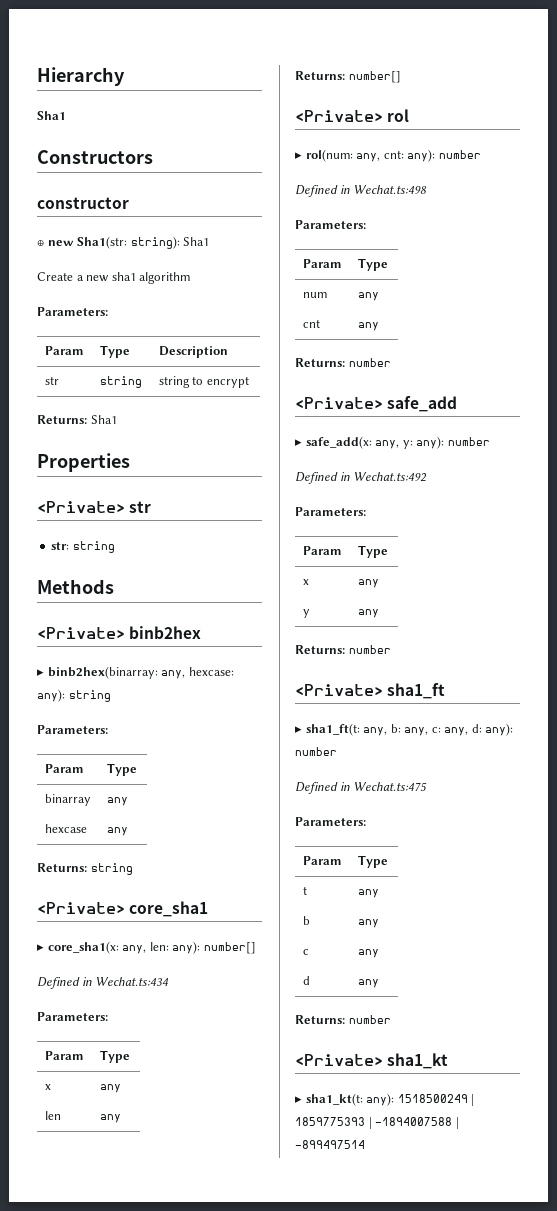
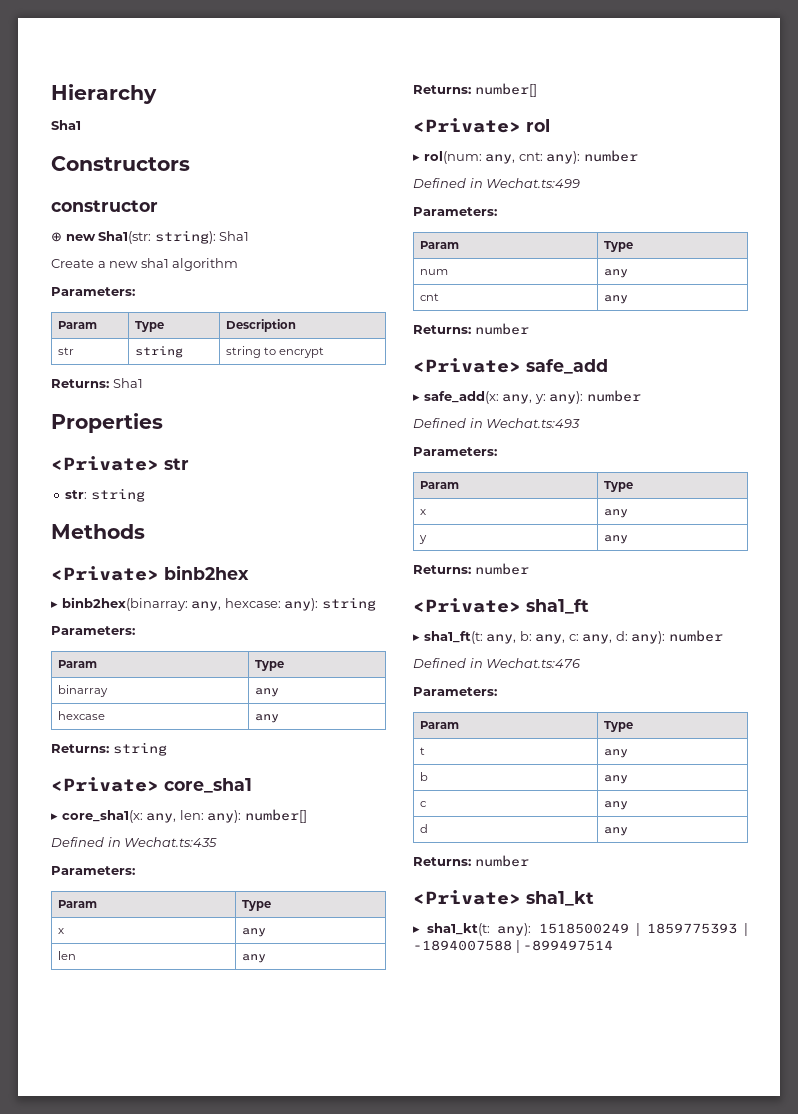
[95,977,170,986] Wechat.ts:434 -> [124,837,218,847] Wechat.ts:435
[353,185,428,194] Wechat.ts:498 -> [486,178,581,188] Wechat.ts:499
[353,472,428,482] Wechat.ts:492 -> [486,418,581,428] Wechat.ts:493
[353,782,428,792] Wechat.ts:475 -> [486,658,581,668] Wechat.ts:476

